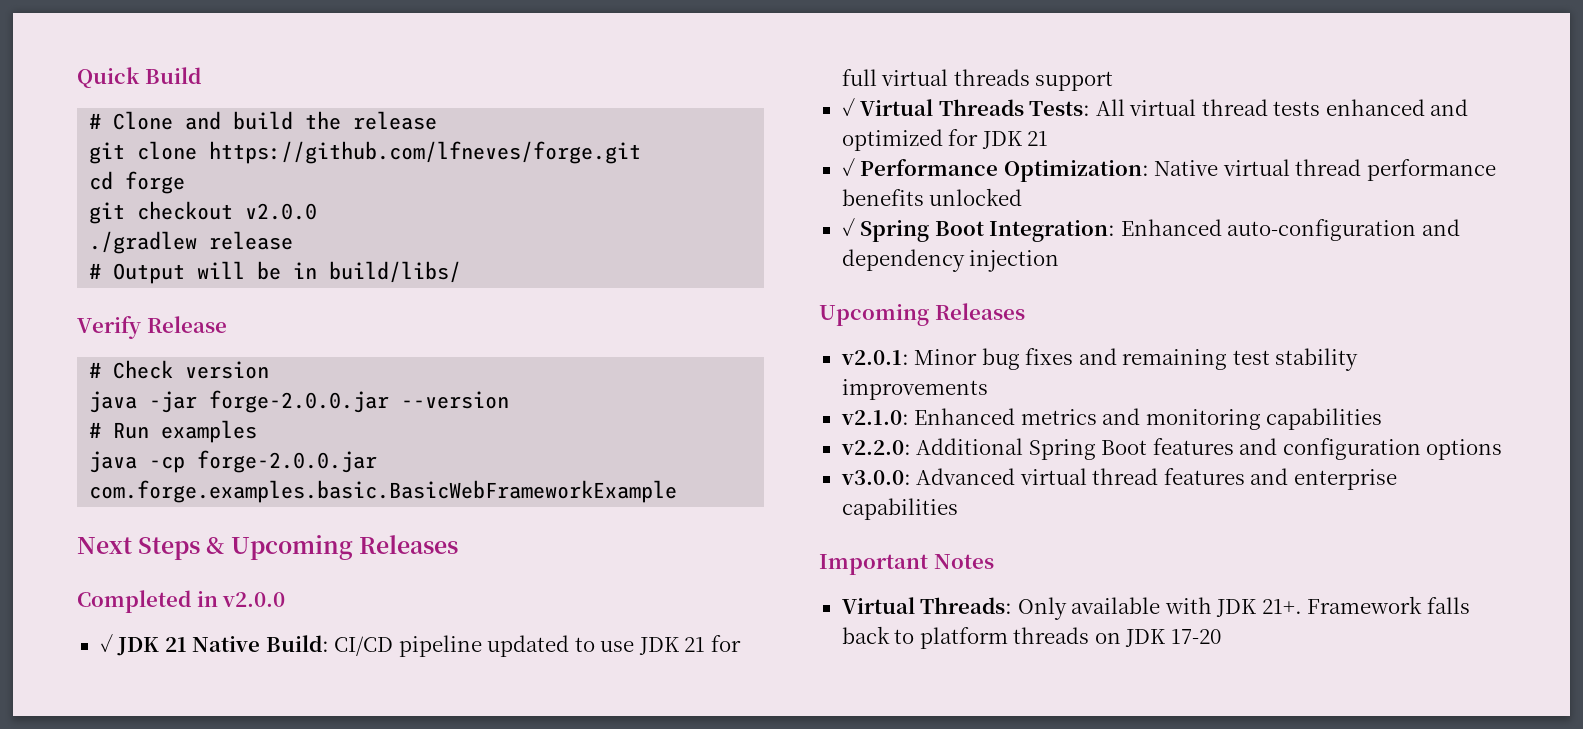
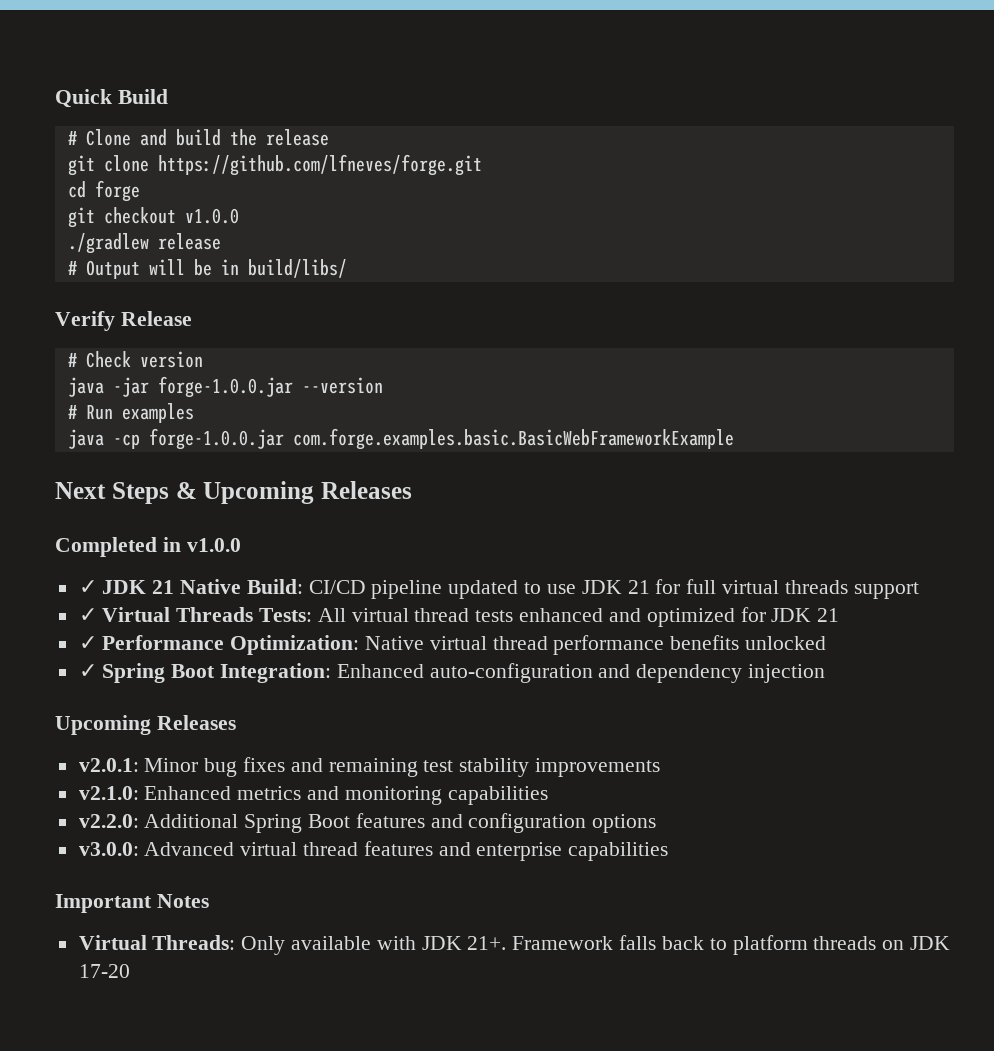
[245,203,318,220] v2.0.0 -> [184,208,239,224] v1.0.0
[209,390,390,413] forge-2.0.0.jar -> [157,376,293,398] forge-1.0.0.jar
[197,450,378,473] forge-2.0.0.jar -> [148,428,284,450] forge-1.0.0.jar
[222,592,286,607] v2.0.0 -> [186,538,241,552] v1.0.0

